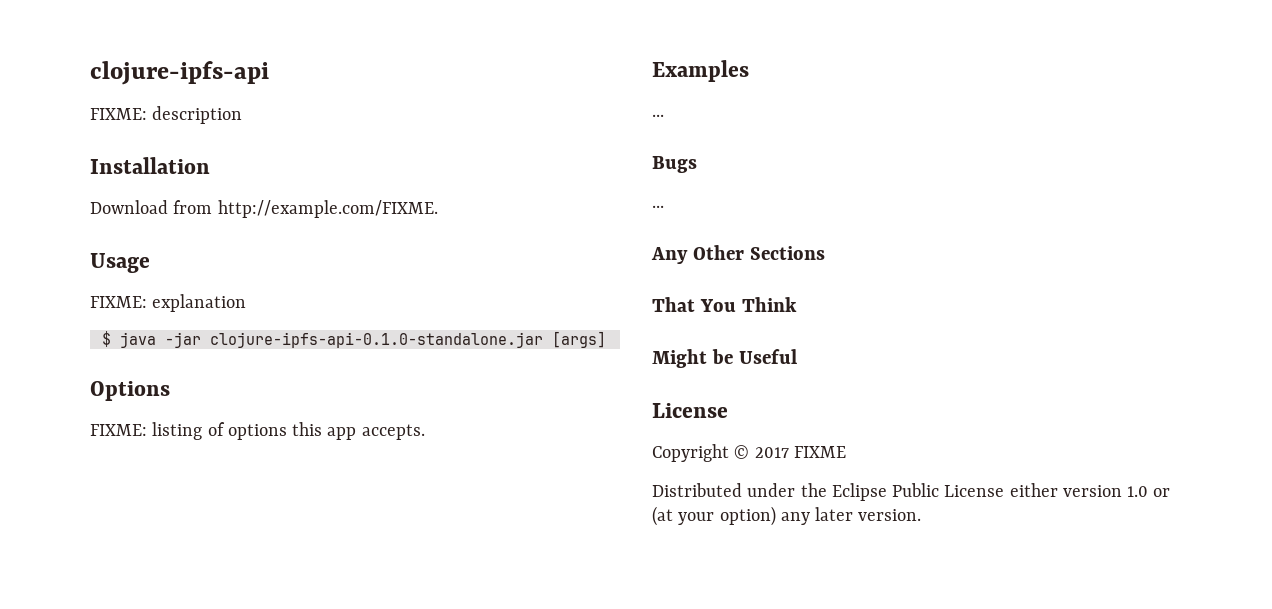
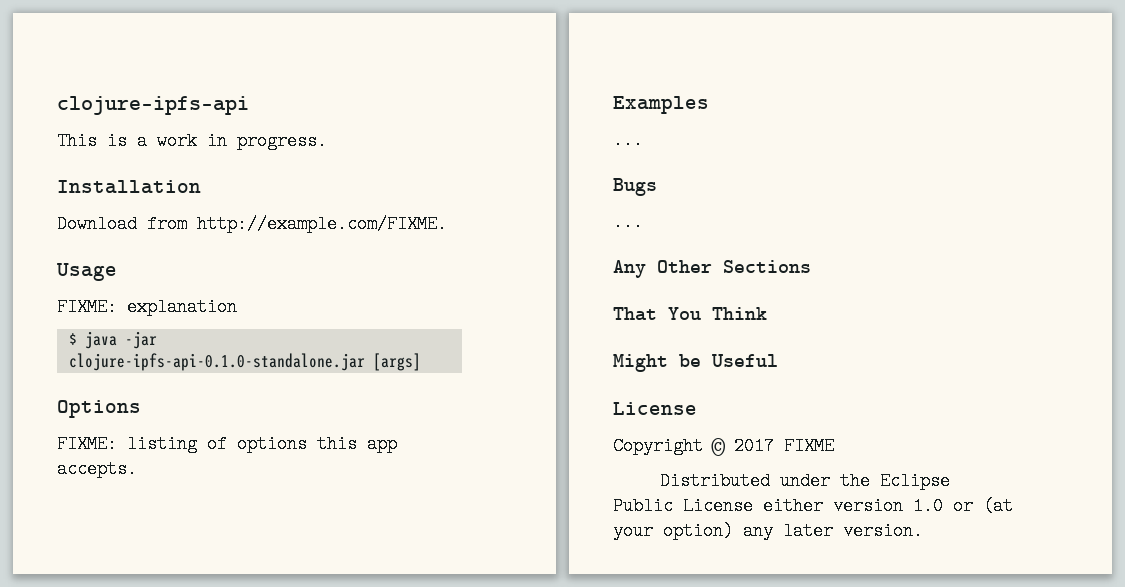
[90,106,243,124] FIXME: description -> [57,132,327,150] This is a work in progress.

